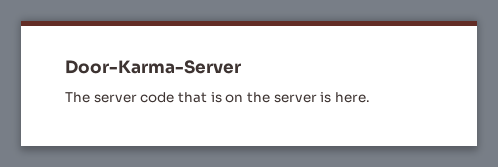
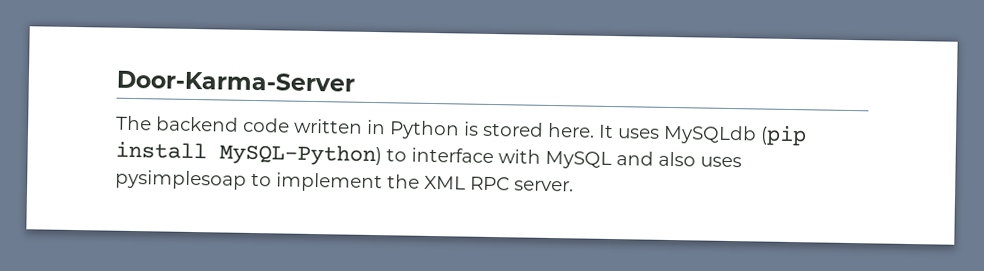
[93,92,370,103] server code that is on the server is here. -> [156,116,807,147] [115,141,742,170] [115,169,574,193] backend code written in Python is stored here. It uses MySQLdb (pip install MySQL-Python) to interface with MySQL and also uses pysimplesoap to implement the XML RPC server.

